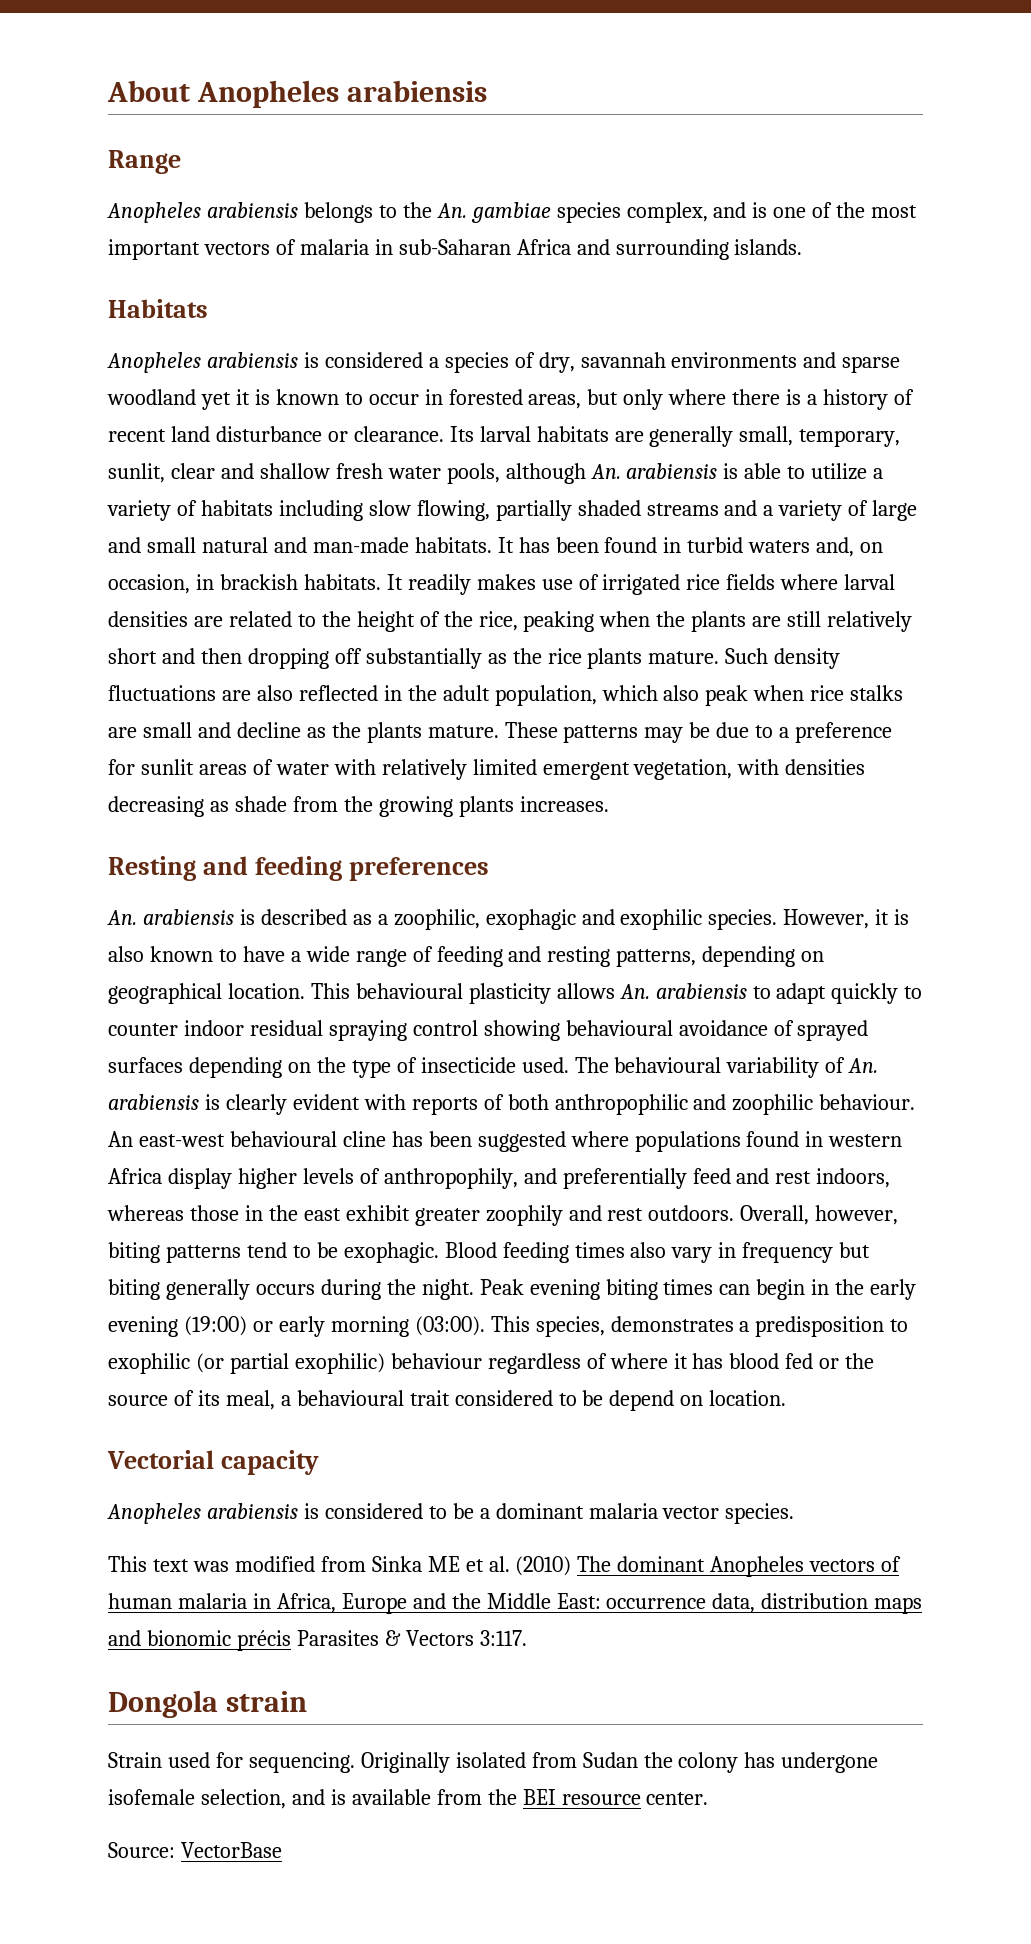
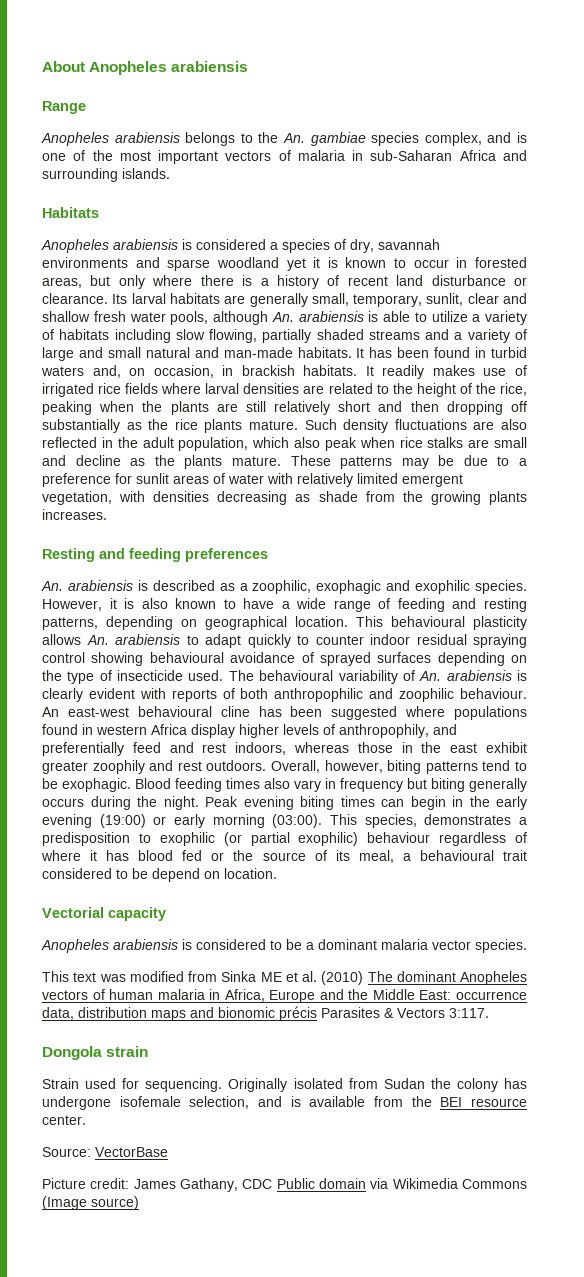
(282, 1850) none -> [42,1178,527,1192] [42,1196,139,1210] // Picture credit: James Gathany, CDC Public domain via Wikimedia Commons (Image source)

